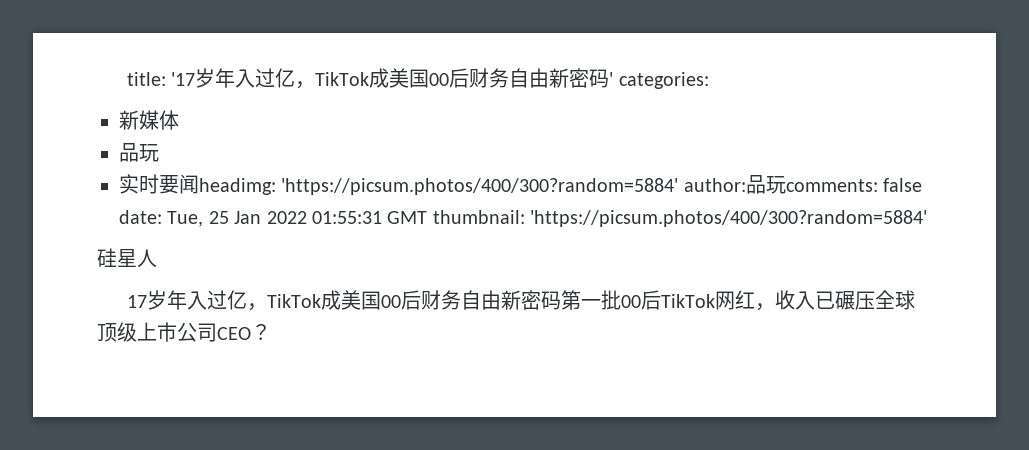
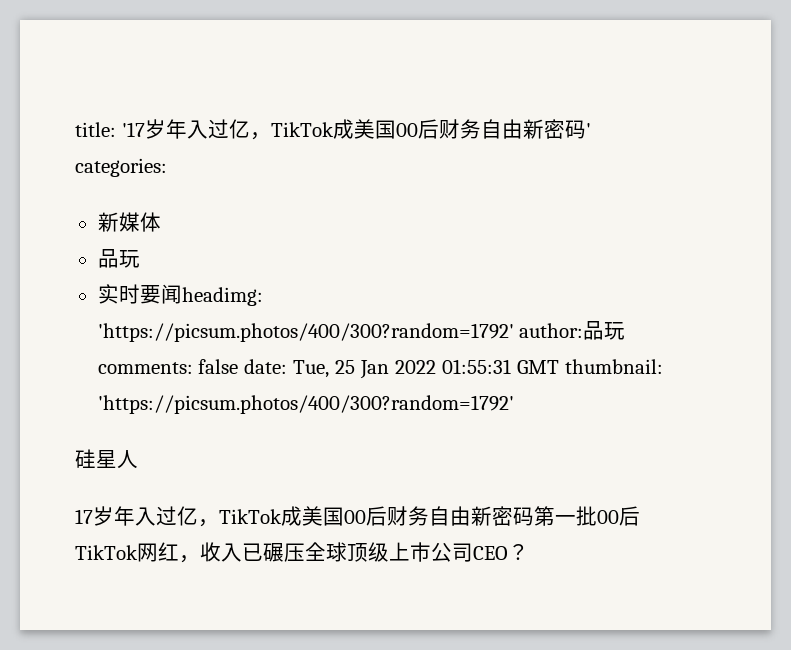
[281,178,679,195] 'https://picsum.photos/400/300?random=5884' -> [97,323,514,342] 'https://picsum.photos/400/300?random=1792'
[530,210,928,227] 'https://picsum.photos/400/300?random=5884' -> [97,395,514,414] 'https://picsum.photos/400/300?random=1792'

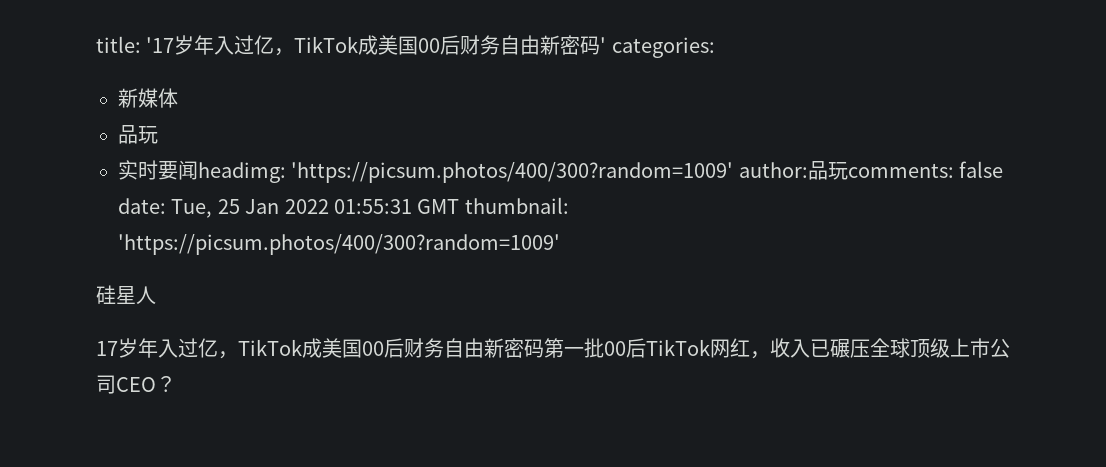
[97,323,514,342] 'https://picsum.photos/400/300?random=1792' -> [291,162,734,183] 'https://picsum.photos/400/300?random=1009'
[97,395,514,414] 'https://picsum.photos/400/300?random=1792' -> [118,234,560,255] 'https://picsum.photos/400/300?random=1009'

